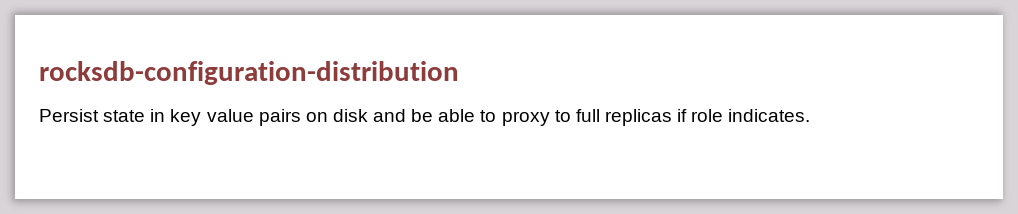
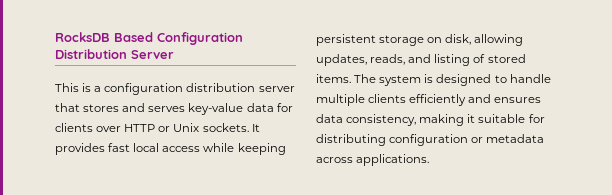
[39,61,459,85] [39,109,811,126] rocksdb-configuration-distribution // Persist state in key value pairs on disk and be able to proxy to full replicas if role indicates. -> [55,32,243,45] [55,49,174,59] [55,83,295,95] [55,103,293,115] [55,123,260,132] [55,143,286,155] [316,34,524,46] [316,54,526,66] [316,74,551,86] [316,94,542,106] [316,114,545,126] [316,134,545,146] [316,154,430,166] RocksDB Based Configuration Distribution Server // This is a configuration distribution server that stores and serves key-value data for clients over HTTP or Unix sockets. It provides fast local access while keeping persistent storage on disk, allowing updates, reads, and listing of stored items. The system is designed to handle multiple clients efficiently and ensures data consistency, making it suitable for distributing configuration or metadata across applications.

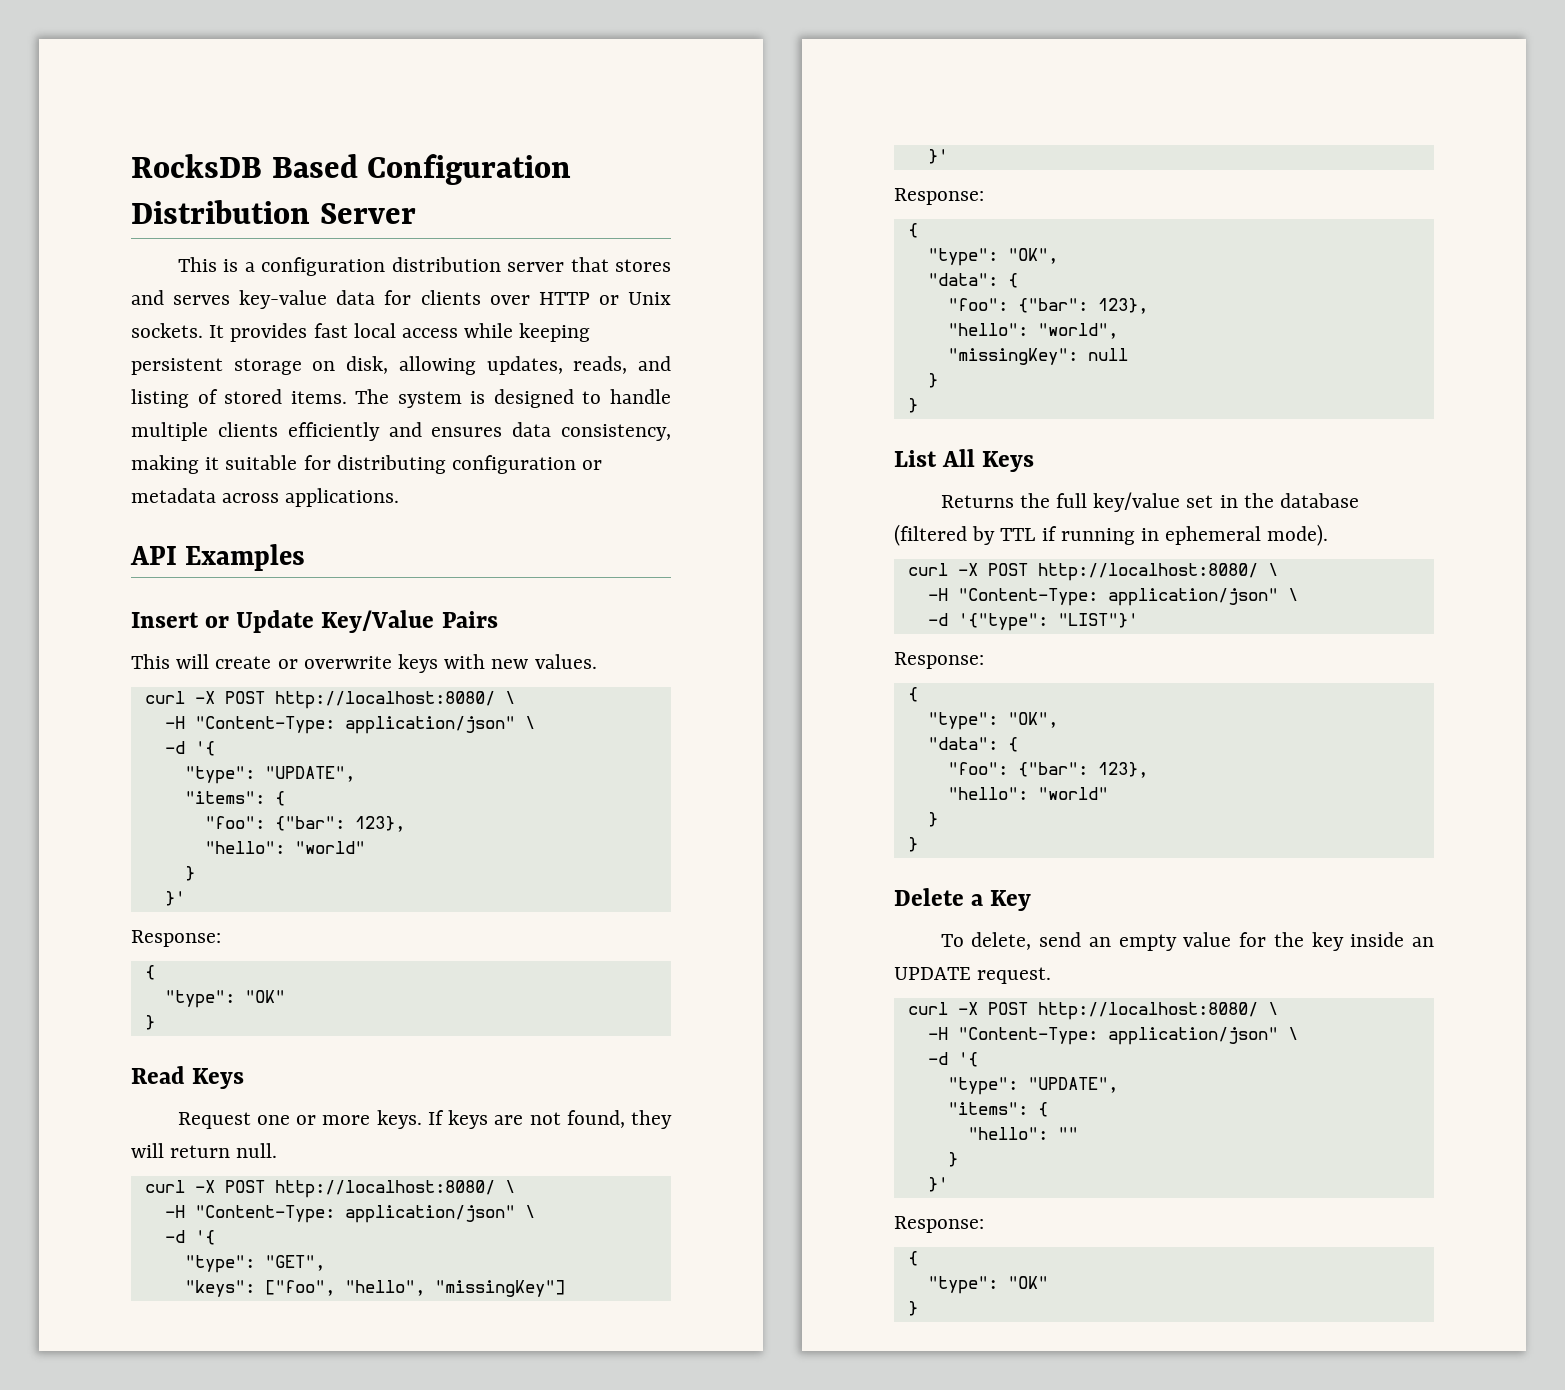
(430, 160) none -> [130,544,306,571] [131,610,498,633] [131,654,597,673] [144,691,515,709] [164,716,535,734] [164,741,215,756] [184,766,355,784] [184,791,285,806] [204,816,405,832] [204,841,365,854] [184,866,195,881] [164,891,185,906] [131,930,221,947] [144,965,155,980] [164,990,285,1008] [144,1015,155,1030] [131,1066,245,1089] [177,1110,672,1129] [131,1143,278,1158] [144,1180,515,1198] [164,1205,535,1223] [164,1230,215,1245] [184,1255,325,1273] [184,1280,565,1297] [927,149,948,164] [894,188,984,205] [907,223,918,238] [927,248,1058,266] [927,273,1018,288] [947,298,1148,314] [947,323,1118,339] [947,348,1128,365] [927,373,938,388] [907,398,918,413] [894,449,1035,472] [940,492,1360,512] [894,524,1329,546] [907,563,1278,581] [927,588,1298,606] [927,613,1138,631] [894,652,984,669] [907,687,918,702] [927,712,1058,730] [927,737,1018,752] [947,762,1148,778] [947,787,1108,800] [927,812,938,827] [907,837,918,852] [894,888,1032,911] [940,932,1434,951] [894,967,1052,984] [907,1002,1278,1020] [927,1027,1298,1045] [927,1052,978,1067] [947,1077,1118,1095] [947,1102,1048,1117] [967,1127,1078,1140] [947,1152,958,1167] [927,1177,948,1192] [894,1216,984,1233] [907,1251,918,1266] [927,1276,1048,1294] [907,1301,918,1316] // API Examples // Insert or Update Key/Value Pairs // This will create or overwrite keys with new values. // curl -X POST http://localhost:8080/ \ // -H "Content-Type: application/json" \ // -d '{ // "type": "UPDATE", // "items": { // "foo": {"bar": 123}, // "hello": "world" // } // }' // Response: // { // "type": "OK" // } // Read Keys // Request one or more keys. If keys are not found, they will return null. // curl -X POST http://localhost:8080/ \ // -H "Content-Type: application/json" \ // -d '{ // "type": "GET", // "keys": ["foo", "hello", "missingKey"] // }' // Response: // { // "type": "OK", // "data": { // "foo": {"bar": 123}, // "hello": "world", // "missingKey": null // } // } // List All Keys // Returns the full key/value set in the database (filtered by TTL if running in ephemeral mode). // curl -X POST http://localhost:8080/ \ // -H "Content-Type: application/json" \ // -d '{"type": "LIST"}' // Response: // { // "type": "OK", // "data": { // "foo": {"bar": 123}, // "hello": "world" // } // } // Delete a Key // To delete, send an empty value for the key inside an UPDATE request. // curl -X POST http://localhost:8080/ \ // -H "Content-Type: application/json" \ // -d '{ // "type": "UPDATE", // "items": { // "hello": "" // } // }' // Response: // { // "type": "OK" // }

